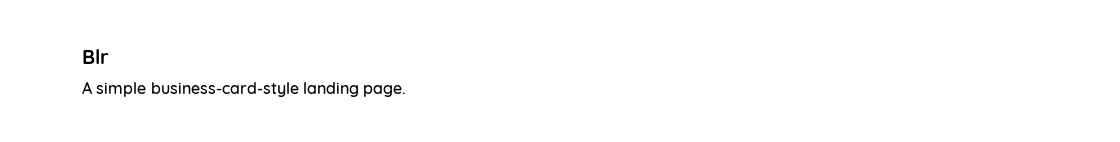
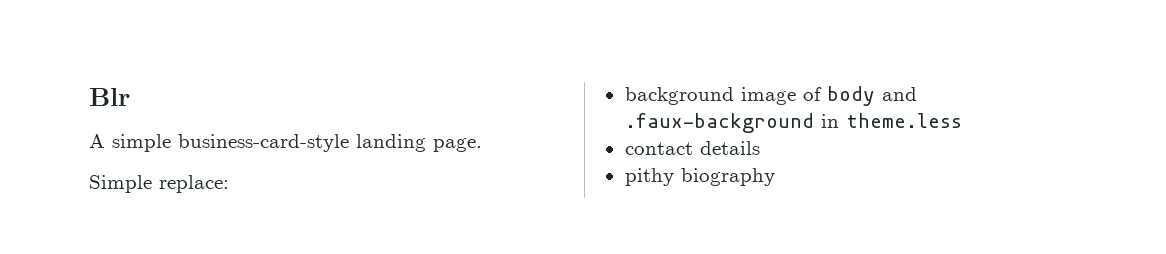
(407, 91) none -> [89,175,229,193] [624,86,917,106] [624,113,962,133] [624,141,760,155] [624,168,775,186] // Simple replace: // background image of body and .faux-background in theme.less // contact details // pithy biography

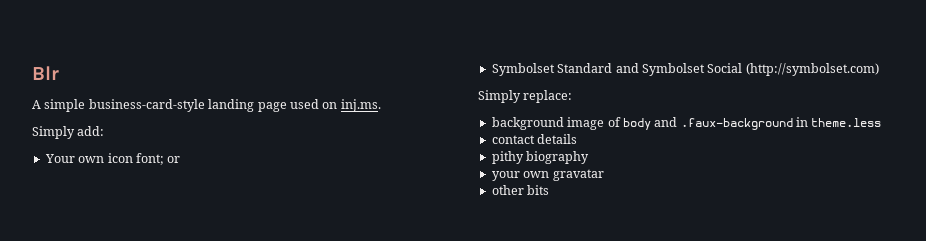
[433,138,482,152] [89,175,152,193] page. // Simple -> [257,99,381,112] [32,126,105,139] [44,153,181,165] [491,63,879,76] [478,90,521,103] page used on inj.ms. // Simply add: // Your own icon font; or // Symbolset Standard and Symbolset Social (http://symbolset.com) // Simply
(775, 177) none -> [491,169,604,181] [491,185,550,195] // your own gravatar // other bits

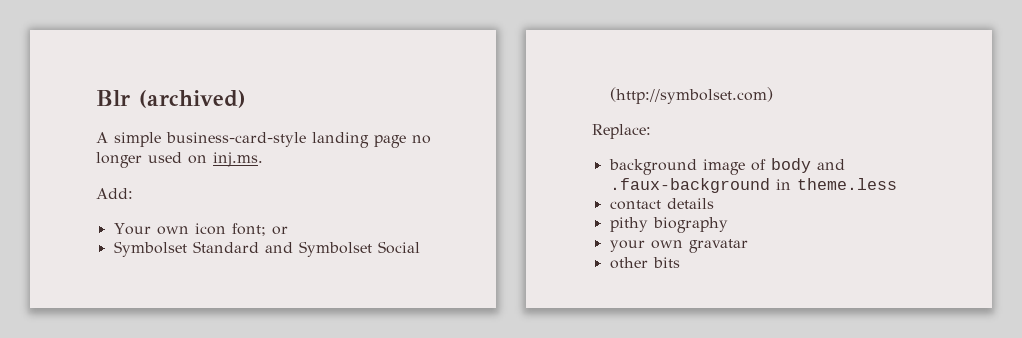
(59, 73) none -> [139,90,246,108] (archived)
(287, 107) none -> [412,135,431,144] [96,152,142,168] no longer
[32,126,105,139] Simply add: -> [96,188,133,199] Add:
[478,90,573,103] Simply replace: -> [592,124,651,139] Replace:

